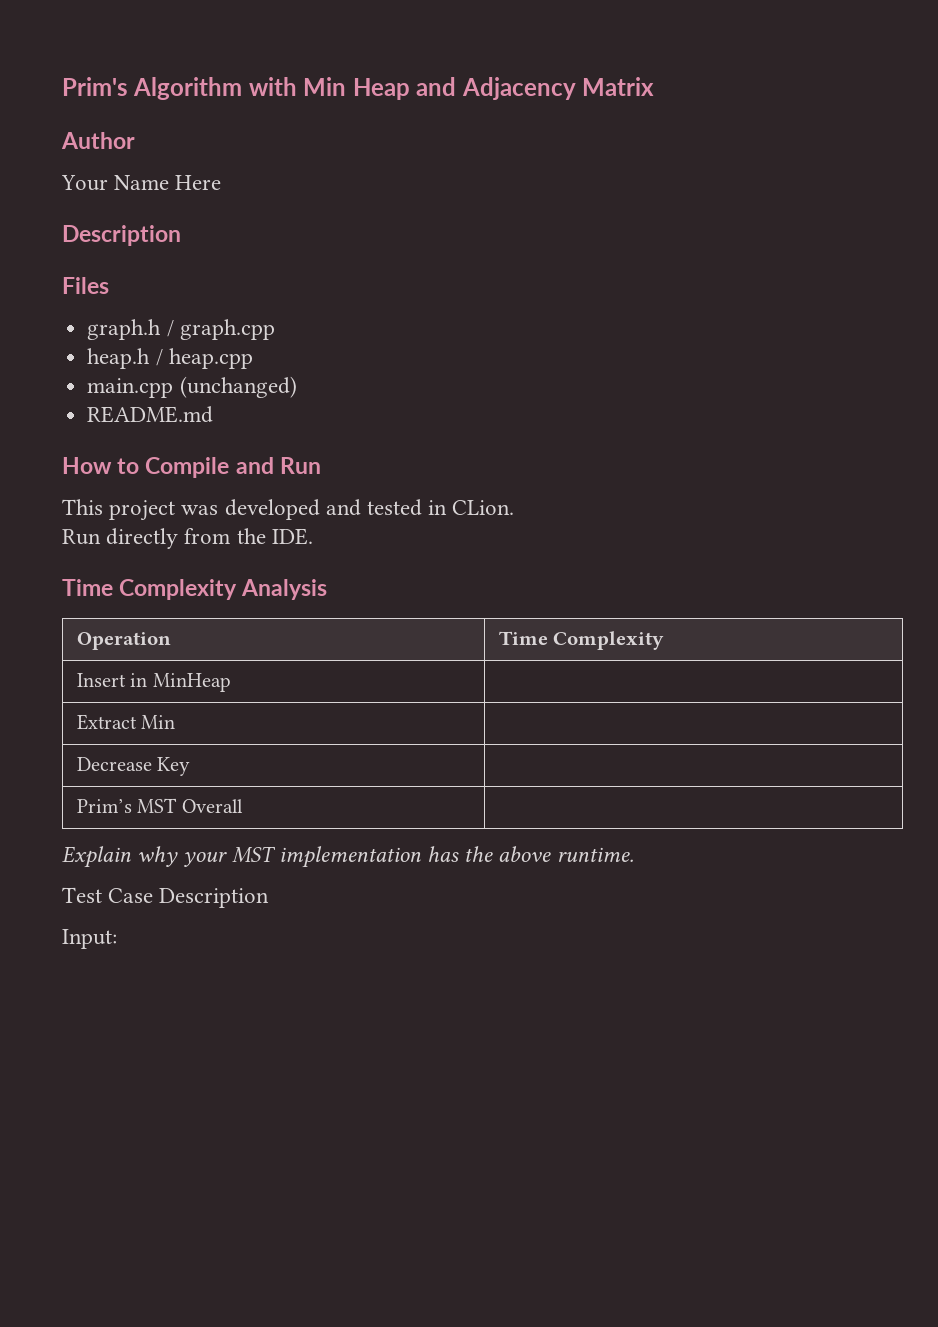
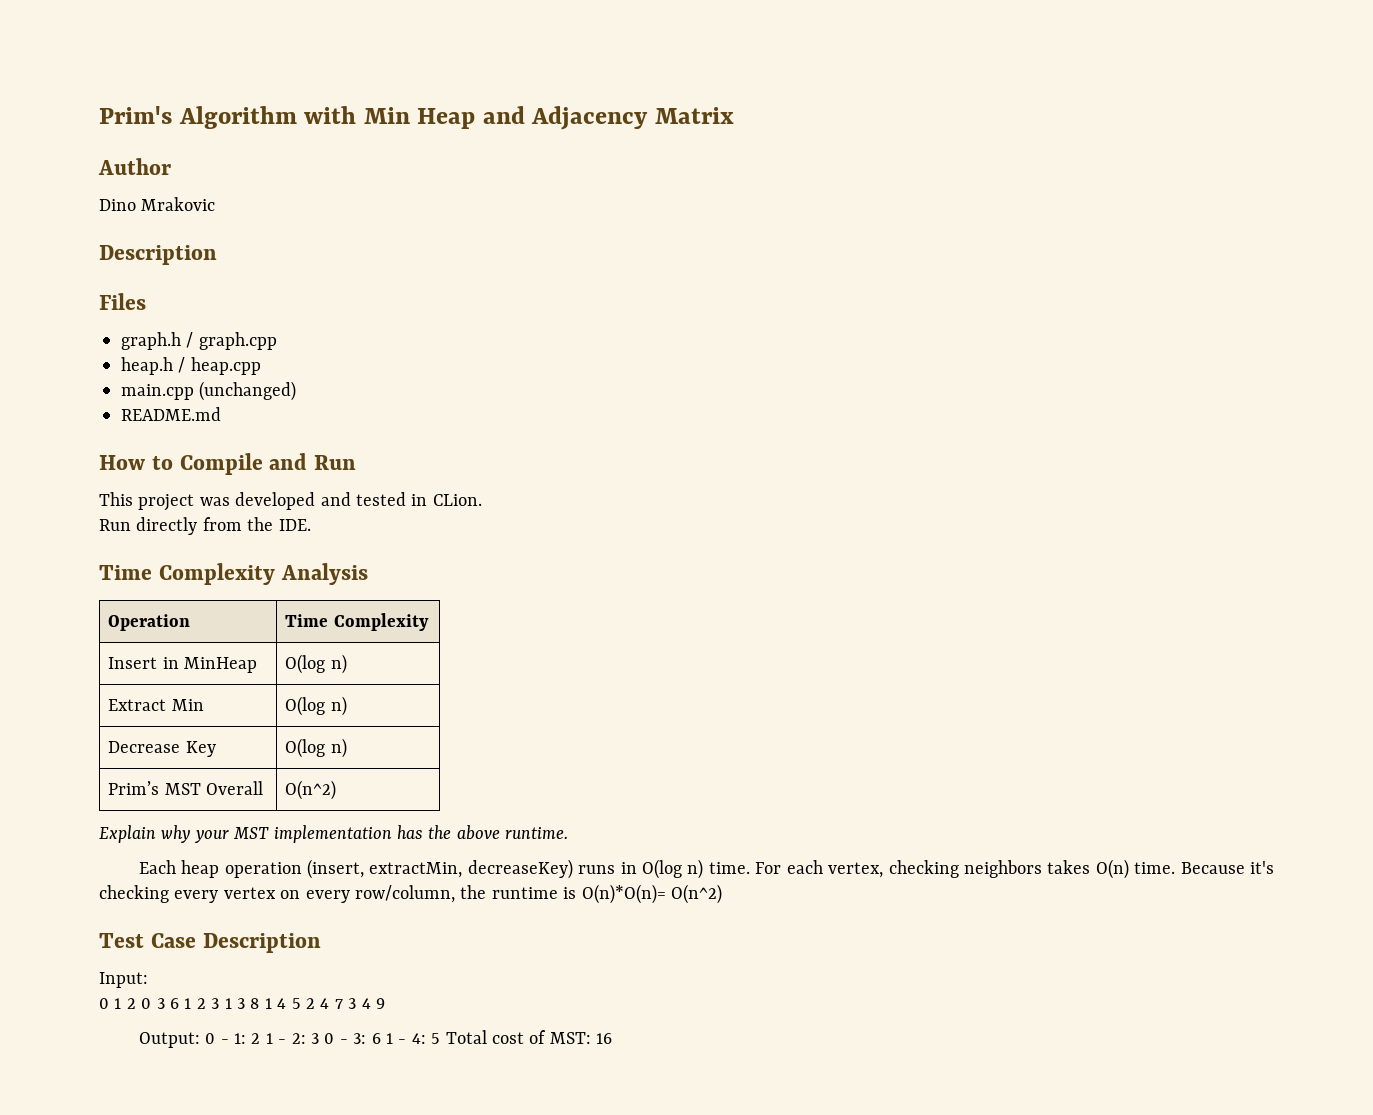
[61,175,222,191] Your Name Here -> [99,197,216,211] Dino Mrakovic
(231, 682) none -> [285,654,347,674] O(log n)
(176, 722) none -> [285,696,347,716] O(log n)
(191, 766) none -> [285,738,347,758] O(log n)
(243, 806) none -> [285,780,337,800] O(n^2)
[62,887,270,908] [62,929,117,949] Test Case Description // Input: -> [138,859,1274,879] [99,884,722,904] [99,933,321,953] [99,972,148,988] [99,998,385,1009] [138,1030,613,1048] Each heap operation (insert, extractMin, decreaseKey) runs in O(log n) time. For each vertex, checking neighbors takes O(n) time. Because it's checking every vertex on every row/column, the runtime is O(n)*O(n)= O(n^2) // Test Case Description // Input: // 0 1 2 0 3 6 1 2 3 1 3 8 1 4 5 2 4 7 3 4 9 // Output: 0 - 1: 2 1 - 2: 3 0 - 3: 6 1 - 4: 5 Total cost of MST: 16

